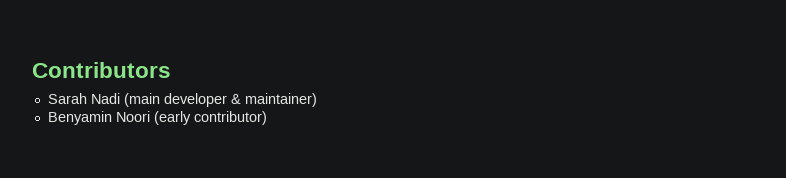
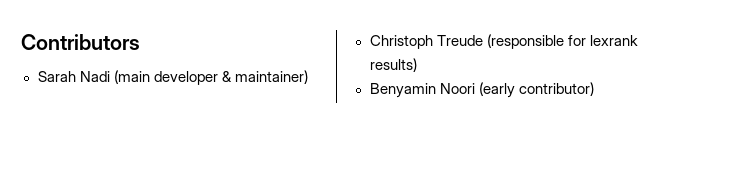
(317, 100) none -> [369,34,638,49] [369,58,417,72] // Christoph Treude (responsible for lexrank results)

